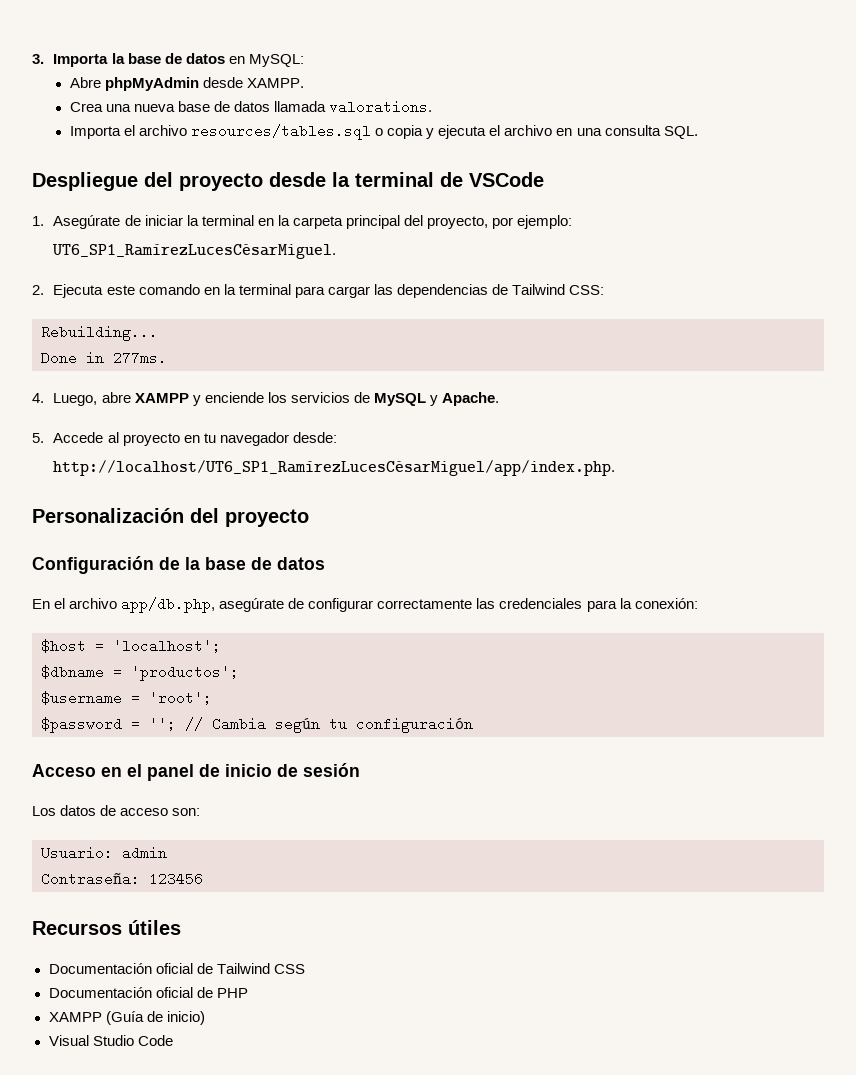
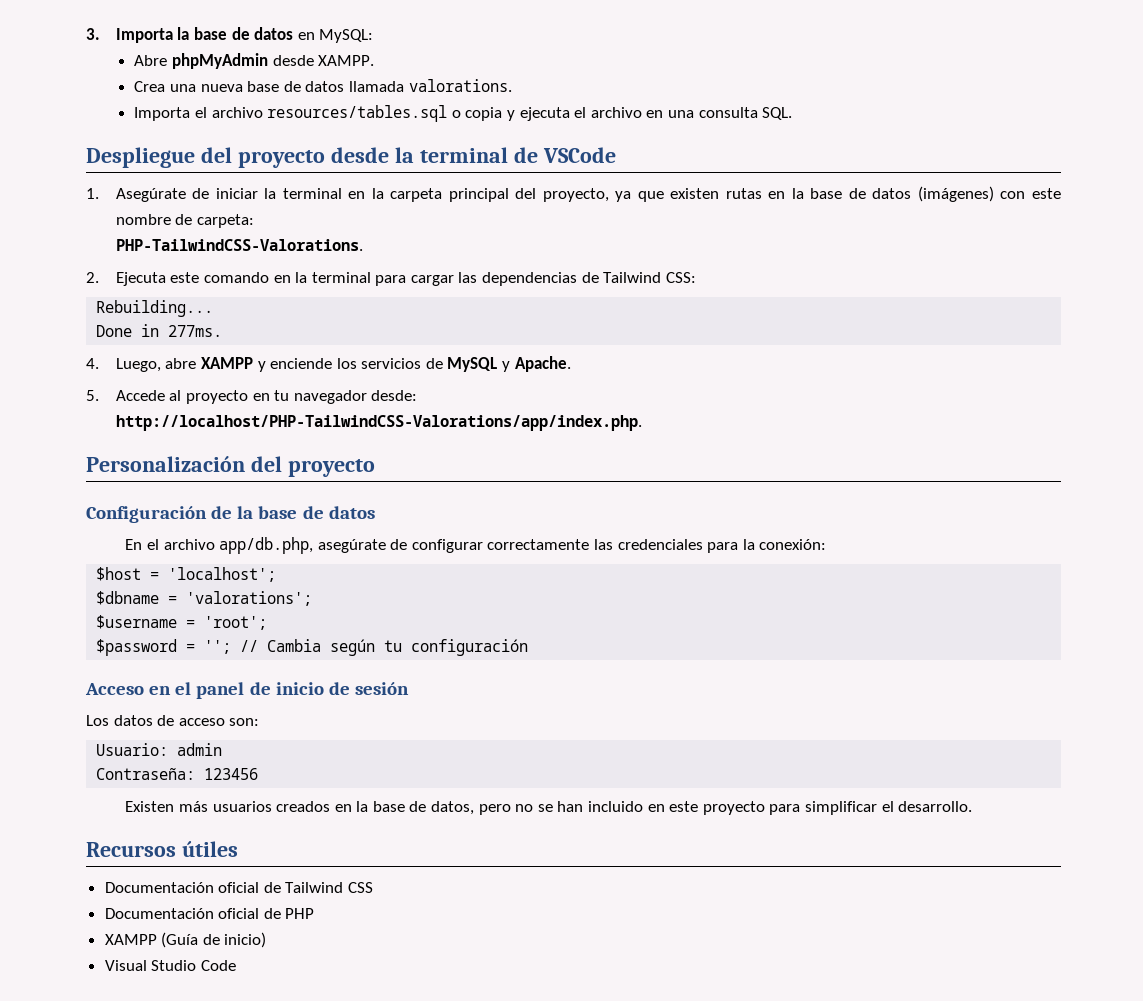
[491,215,573,229] [52,244,337,259] por ejemplo: // UT6_SP1_RamírezLucesCésarMiguel. -> [615,186,1062,202] [115,214,254,228] [115,239,363,251] ya que existen rutas en la base de datos (imágenes) con este nombre de carpeta: // PHP-TailwindCSS-Valorations.
[53,460,616,476] http://localhost/UT6_SP1_RamírezLucesCésarMiguel/app/index.php. -> [115,415,642,431] http://localhost/PHP-TailwindCSS-Valorations/app/index.php.
[131,665,239,681] 'productos'; -> [186,591,313,606] 'valorations';
(203, 879) none -> [125,801,973,815] // Existen más usuarios creados en la base de datos, pero no se han incluido en este proyecto para simplificar el desarrollo.

